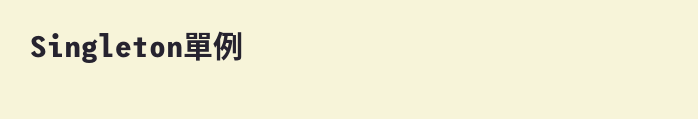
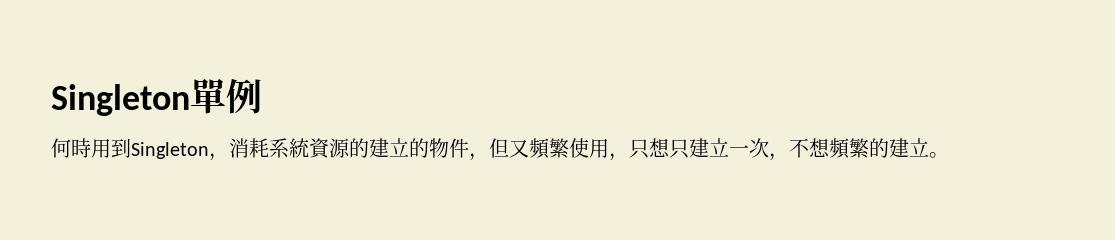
(243, 46) none -> [51,138,949,161] // 何時用到Singleton，消耗系統資源的建立的物件，但又頻繁使用，只想只建立一次，不想頻繁的建立。

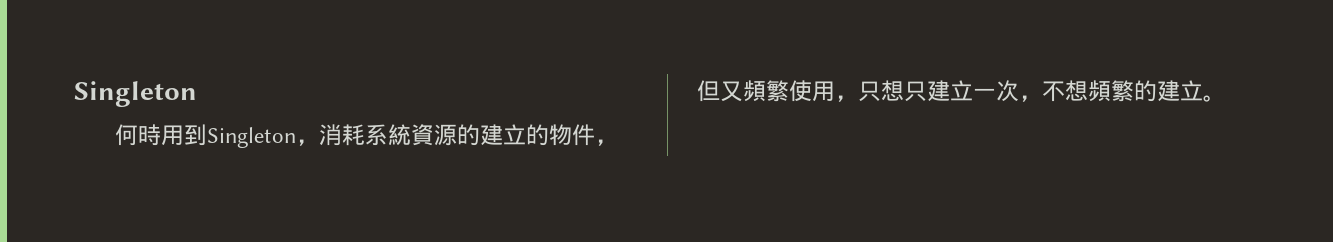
[51,78,262,116] Singleton單例 -> [74,81,197,107] Singleton

